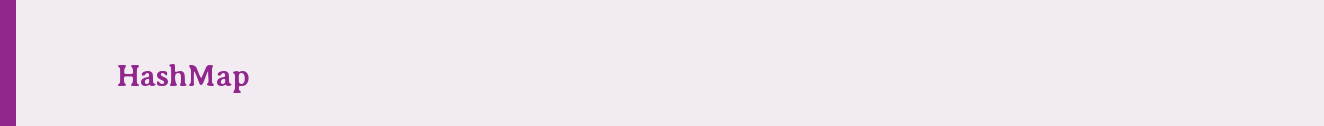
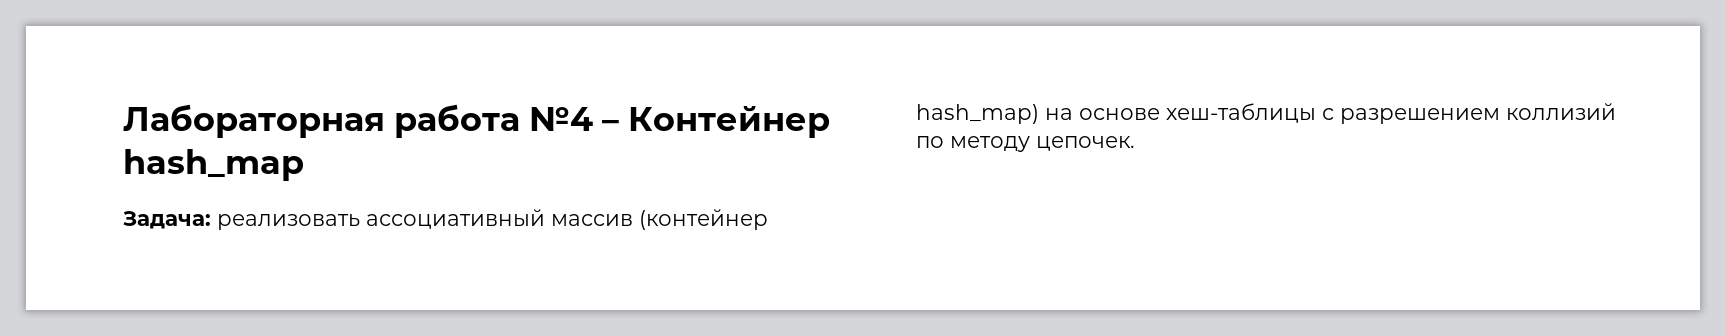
[117,64,250,93] HashMap -> [123,104,831,138] [123,149,304,181] [123,209,768,230] [916,103,1616,124] [916,136,1135,152] Лабораторная работа №4 – Контейнер hash_map // Задача: реализовать ассоциативный массив (контейнер hash_map) на основе хеш-таблицы с разрешением коллизий по методу цепочек.

